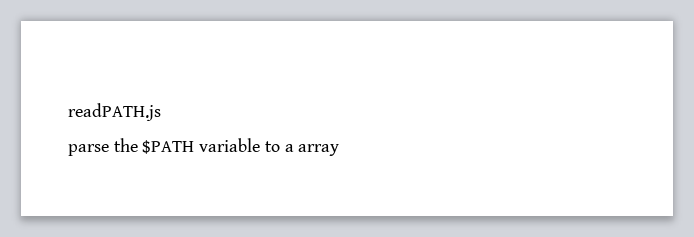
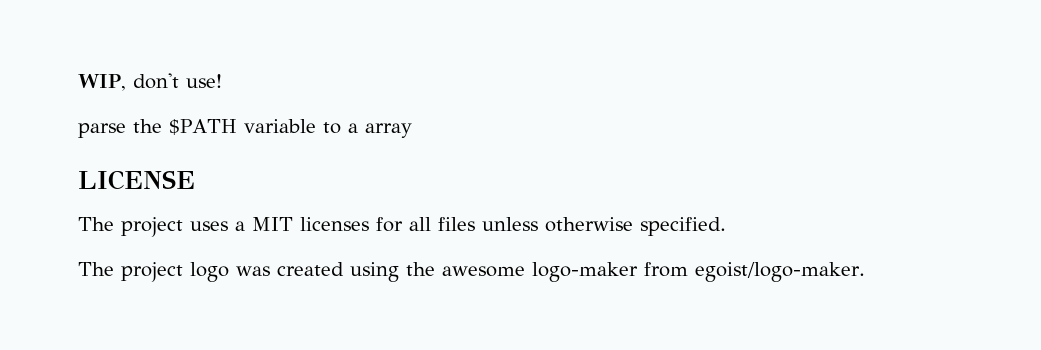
[68,103,161,121] readPATH.js -> [78,73,222,91] WIP, don't use!
(340, 150) none -> [78,170,195,190] [78,217,726,237] [78,262,865,282] // LICENSE // The project uses a MIT licenses for all files unless otherwise specified. // The project logo was created using the awesome logo-maker from egoist/logo-maker.

